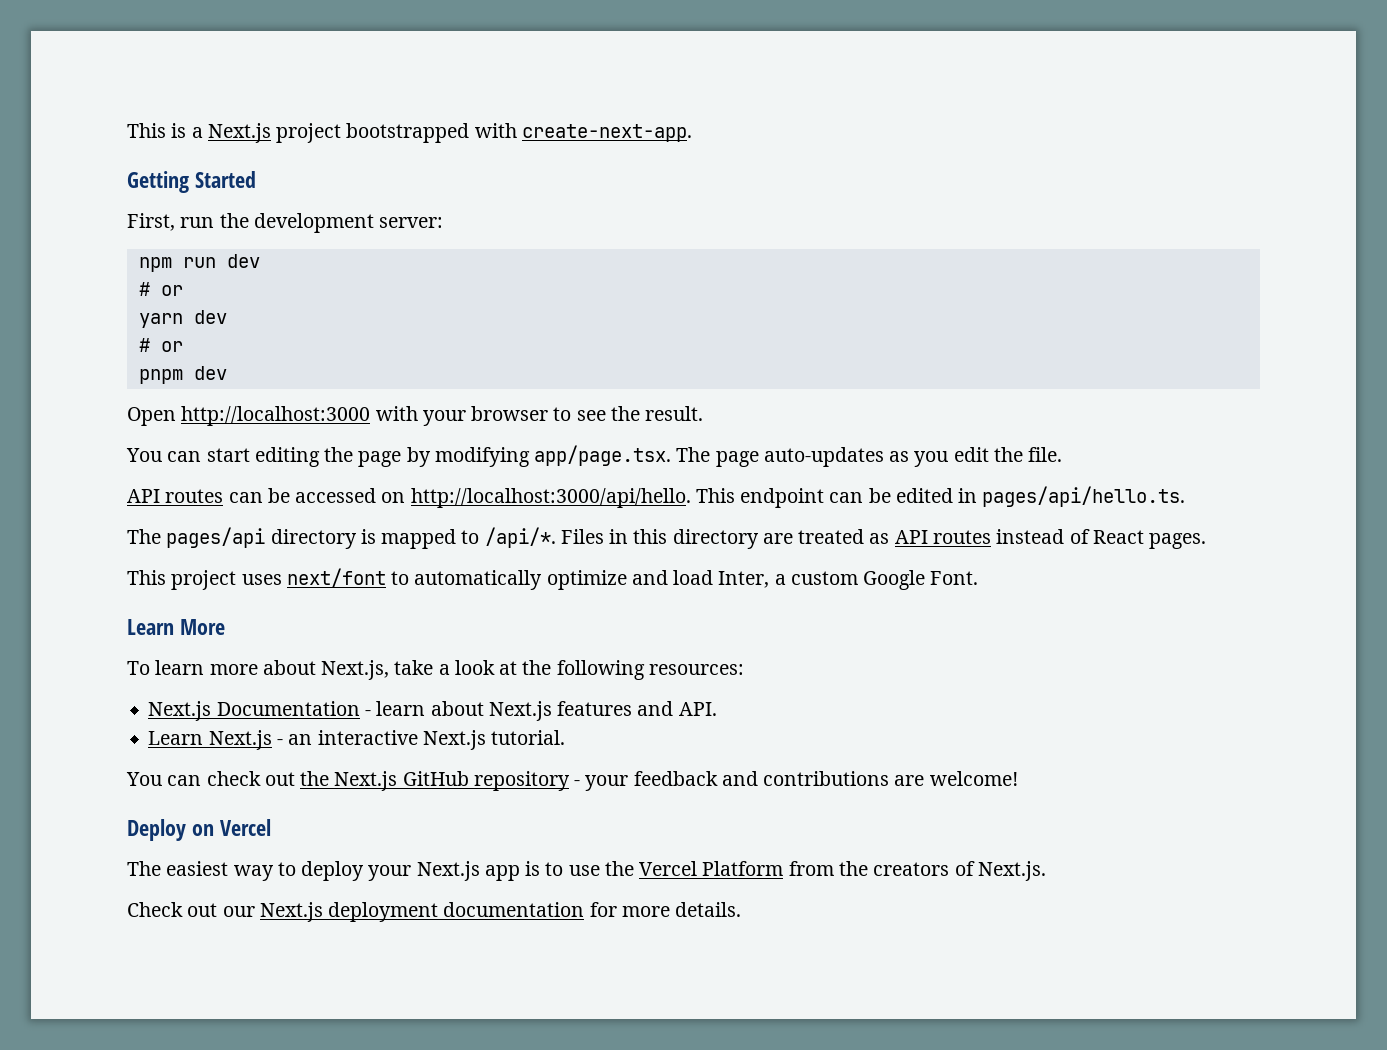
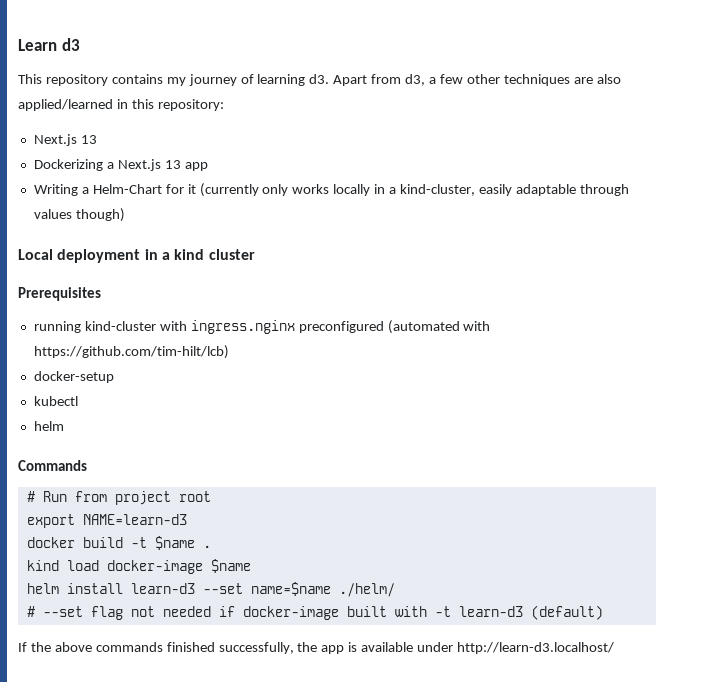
[127,123,692,143] [127,171,256,193] [127,213,444,233] [138,254,260,272] [138,282,183,296] [138,310,227,328] [138,338,183,352] [138,366,227,384] [127,406,704,426] [126,445,1063,467] [127,486,1186,508] [127,527,1207,549] [127,568,979,590] [127,619,225,635] [127,660,744,680] [148,701,717,721] [148,730,566,750] [126,771,1018,791] [127,819,271,841] [127,861,1046,881] [127,902,742,922] This is a Next.js project bootstrapped with create-next-app. // Getting Started // First, run the development server: // npm run dev // # or // yarn dev // # or // pnpm dev // Open http://localhost:3000 with your browser to see the result. // You can start editing the page by modifying app/page.tsx. The page auto-updates as you edit the file. // API routes can be accessed on http://localhost:3000/api/hello. This endpoint can be edited in pages/api/hello.ts. // The pages/api directory is mapped to /api/*. Files in this directory are treated as API routes instead of React pages. // This project uses next/font to automatically optimize and load Inter, a custom Google Font. // Learn More // To learn more about Next.js, take a look at the following resources: // Next.js Documentation - learn about Next.js features and API. // Learn Next.js - an interactive Next.js tutorial. // You can check out the Next.js GitHub repository - your feedback and contributions are welcome! // Deploy on Vercel // The easiest way to deploy your Next.js app is to use the Vercel Platform from the creators of Next.js. // Check out our Next.js deployment documentation for more details. -> [18,38,80,51] [18,74,621,86] [18,99,224,111] [33,134,97,146] [33,159,208,171] [33,183,629,197] [33,208,125,222] [18,249,255,263] [18,287,101,301] [33,320,491,334] [33,345,229,359] [33,371,114,383] [33,396,78,406] [33,421,64,431] [18,460,87,471] [26,491,211,505] [26,514,187,528] [26,536,211,550] [26,559,251,574] [26,582,395,597] [26,605,603,620] [18,642,615,654] Learn d3 // This repository contains my journey of learning d3. Apart from d3, a few other techniques are also applied/learned in this repository: // Next.js 13 // Dockerizing a Next.js 13 app // Writing a Helm-Chart for it (currently only works locally in a kind-cluster, easily adaptable through values though) // Local deployment in a kind cluster // Prerequisites // running kind-cluster with ingress.nginx preconfigured (automated with https://github.com/tim-hilt/lcb) // docker-setup // kubectl // helm // Commands // # Run from project root // export NAME=learn-d3 // docker build -t $name . // kind load docker-image $name // helm install learn-d3 --set name=$name ./helm/ // # --set flag not needed if docker-image built with -t learn-d3 (default) // If the above commands finished successfully, the app is available under http://learn-d3.localhost/

